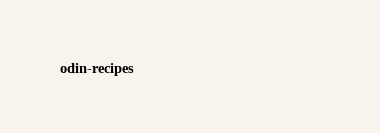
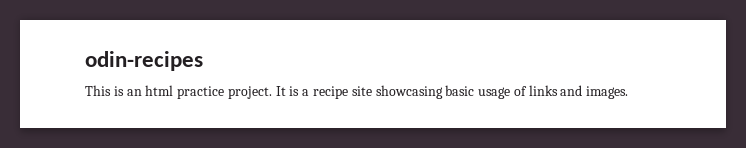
(134, 69) none -> [85,85,629,99] // This is an html practice project. It is a recipe site showcasing basic usage of links and images.

